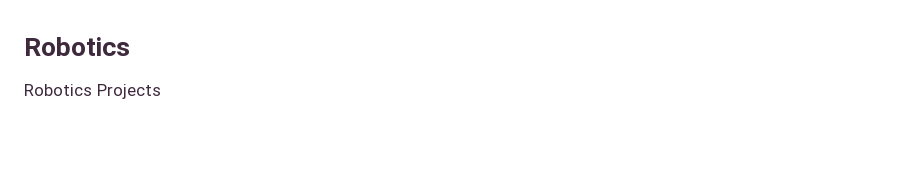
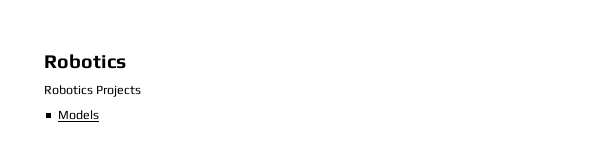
(161, 91) none -> [57,110,99,120] // Models

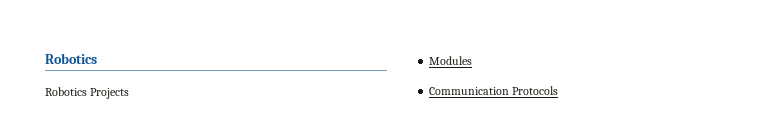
[57,110,99,120] Models -> [429,56,473,65] [429,86,559,95] Modules // Communication Protocols

